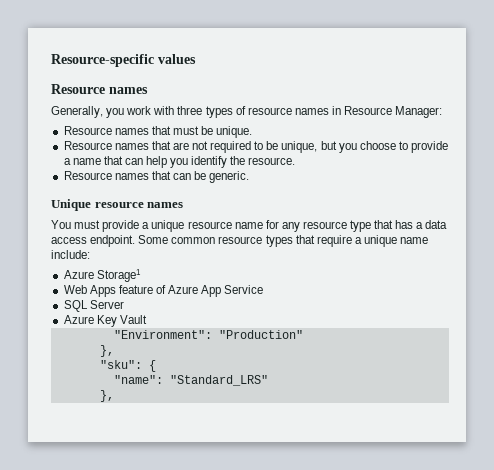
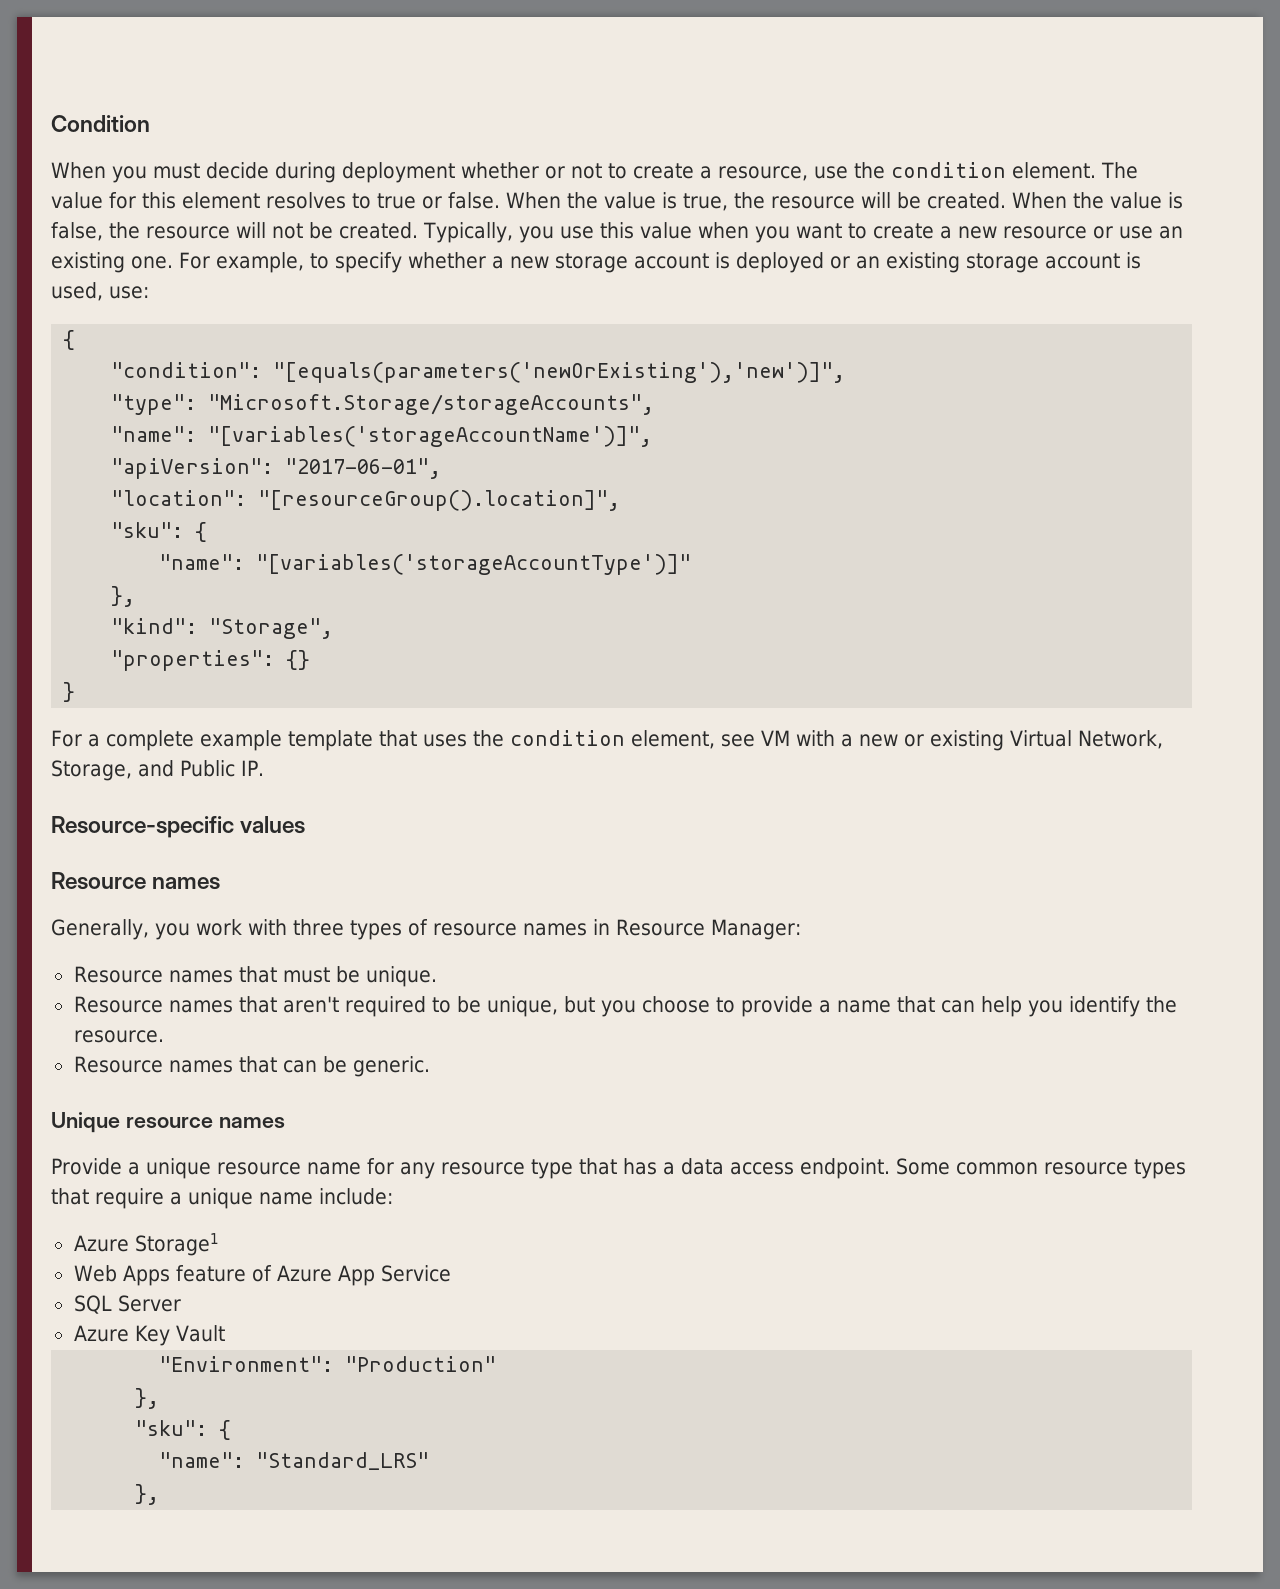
(51, 60) none -> [51,115,150,132] [51,162,1138,183] [51,192,1183,211] [51,222,1183,243] [51,252,1141,273] [51,282,149,301] [63,330,76,350] [111,362,846,383] [111,394,655,415] [111,426,653,447] [111,458,442,479] [111,490,621,511] [111,522,208,542] [159,554,692,575] [111,586,136,607] [111,618,334,639] [111,650,311,671] [63,682,76,702] [51,730,1163,751] [51,760,264,781] Condition // When you must decide during deployment whether or not to create a resource, use the condition element. The value for this element resolves to true or false. When the value is true, the resource will be created. When the value is false, the resource will not be created. Typically, you use this value when you want to create a new resource or use an existing one. For example, to specify whether a new storage account is deployed or an existing storage account is used, use: // { // "condition": "[equals(parameters('newOrExisting'),'new')]", // "type": "Microsoft.Storage/storageAccounts", // "name": "[variables('storageAccountName')]", // "apiVersion": "2017-06-01", // "location": "[resourceGroup().location]", // "sku": { // "name": "[variables('storageAccountType')]" // }, // "kind": "Storage", // "properties": {} // } // For a complete example template that uses the condition element, see VM with a new or existing Virtual Network, Storage, and Public IP. //
[172,141,209,150] are not -> [282,996,339,1013] aren't
[51,220,140,232] You must provide -> [51,1158,122,1175] Provide

